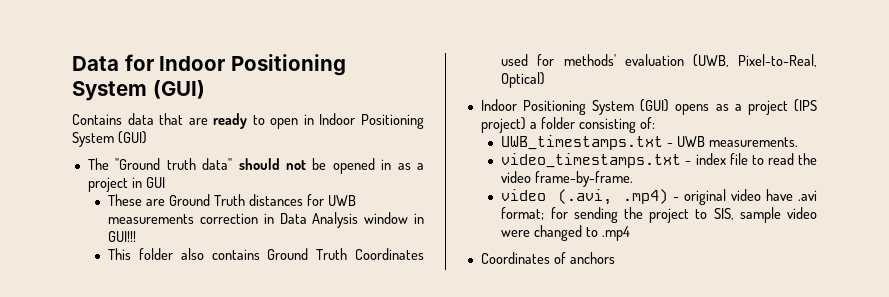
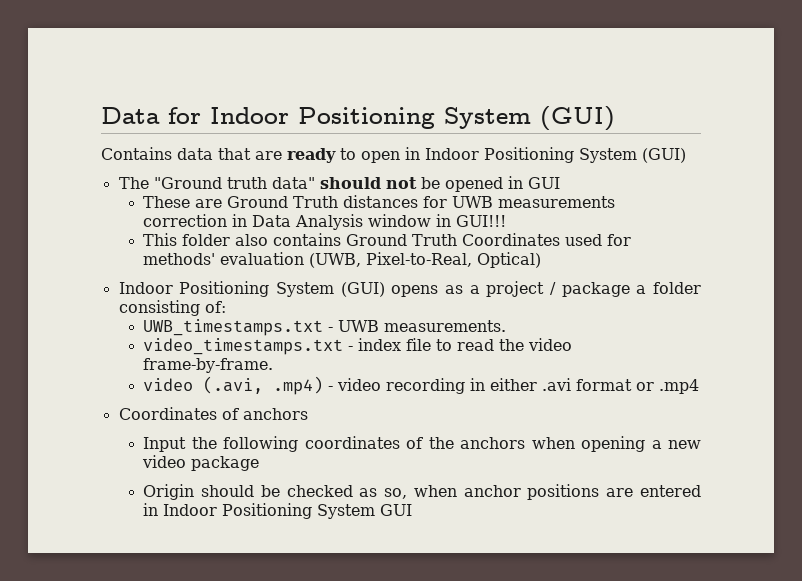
[397,163,425,170] [87,177,142,192] as a project in -> (523, 182) none
[794,99,818,112] [480,117,526,133] (IPS project) -> [549,282,630,297] / package
[684,189,817,205] [501,207,817,223] [501,225,631,241] [480,252,615,264] original video have .avi format; for sending the project to SIS, sample video were changed to .mp4 // Coordinates of anchors -> [337,378,700,394] [118,407,308,420] [143,436,701,452] [142,455,260,471] [143,484,702,500] [143,503,413,519] video recording in either .avi format or .mp4 // Coordinates of anchors // Input the following coordinates of the anchors when opening a new video package // Origin should be checked as so, when anchor positions are entered in Indoor Positioning System GUI

